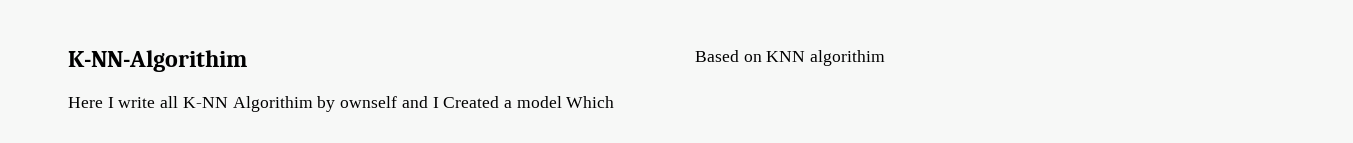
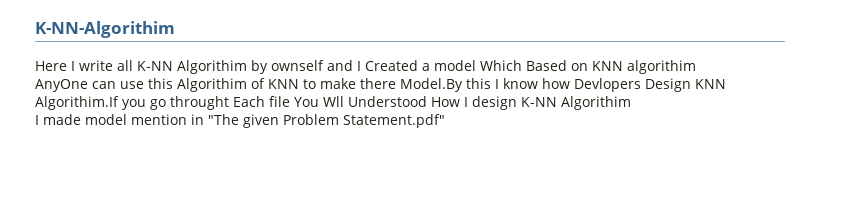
(886, 58) none -> [35,78,726,92] [35,96,631,110] [35,114,445,128] // AnyOne can use this Algorithim of KNN to make there Model.By this I know how Devlopers Design KNN Algorithim.If you go throught Each file You Wll Understood How I design K-NN Algorithim // I made model mention in "The given Problem Statement.pdf"

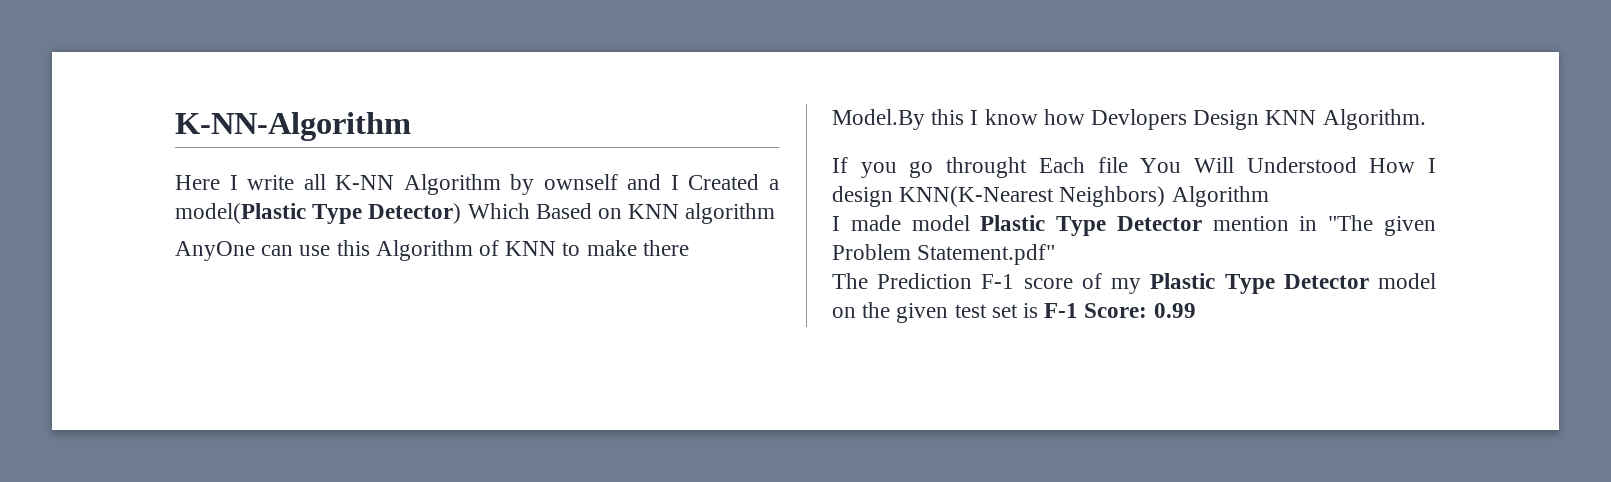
[35,21,175,38] K-NN-Algorithim -> [175,112,411,141] K-NN-Algorithm
[177,60,247,74] Algorithim -> [403,174,501,195] Algorithm
[434,60,476,71] model -> [175,203,462,224] model(Plastic Type Detector)
[627,60,696,74] algorithim -> [685,203,776,224] algorithm
[177,78,247,92] Algorithim -> [375,240,473,261] Algorithm
[35,96,119,110] Algorithim.If -> [1322,109,1426,130] [832,157,848,173] Algorithm. // If
[323,96,344,107] Wll -> [1193,157,1234,173] Will
[521,96,631,110] K-NN Algorithim -> [899,186,1269,207] KNN(K-Nearest Neighbors) Algorithm
(127, 119) none -> [980,215,1202,236] Plastic Type Detector
(445, 121) none -> [832,273,1436,294] [832,302,1196,323] // The Prediction F-1 score of my Plastic Type Detector model on the given test set is F-1 Score: 0.99

